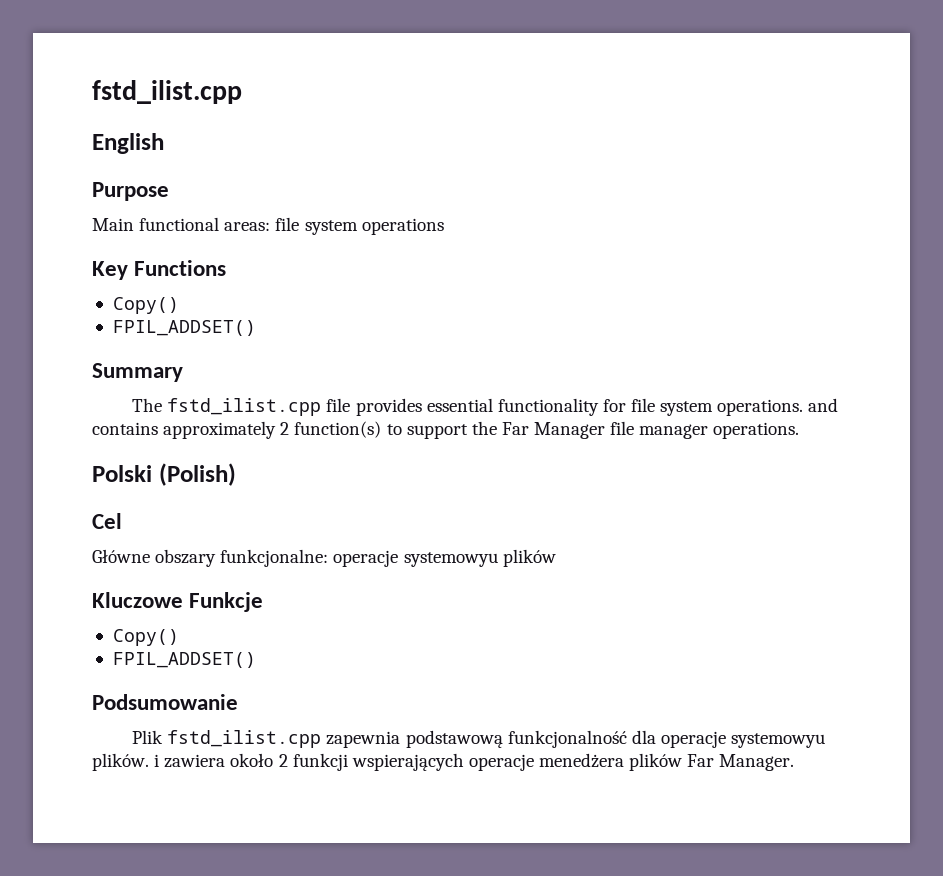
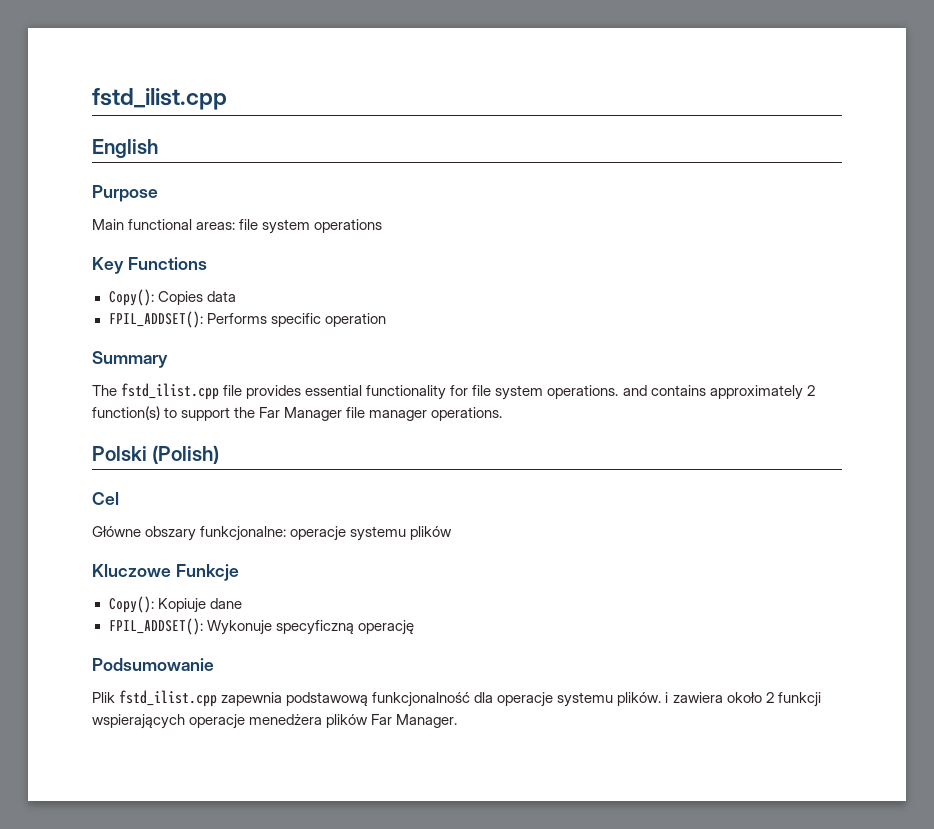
[112,297,179,314] [112,320,256,336] Copy() // FPIL_ADDSET() -> [108,289,236,306] [108,311,386,328] Copy(): Copies data // FPIL_ADDSET(): Performs specific operation
[403,552,498,567] systemowyu -> [350,526,407,541] systemu
[112,629,179,646] [112,652,256,668] Copy() // FPIL_ADDSET() -> [108,596,242,613] [108,618,414,635] Copy(): Kopiuje dane // FPIL_ADDSET(): Wykonuje specyficzną operację
[731,733,826,748] systemowyu -> [557,692,614,707] systemu

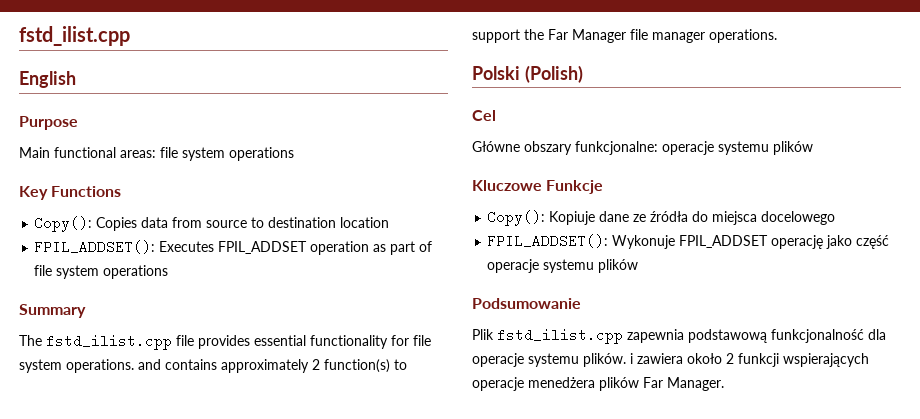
[108,311,321,328] // FPIL_ADDSET(): Performs specific -> [172,217,390,228] [34,240,308,254] from source to destination location // FPIL_ADDSET(): Executes FPIL_ADDSET
(386, 320) none -> [373,241,433,255] [34,265,169,279] as part of file system operations
(242, 603) none -> [633,211,836,225] ze źródła do miejsca docelowego
[275,620,354,635] specyficzną -> [679,235,769,248] FPIL_ADDSET
(414, 627) none -> [826,235,890,249] [487,259,639,273] jako część operacje systemu plików

